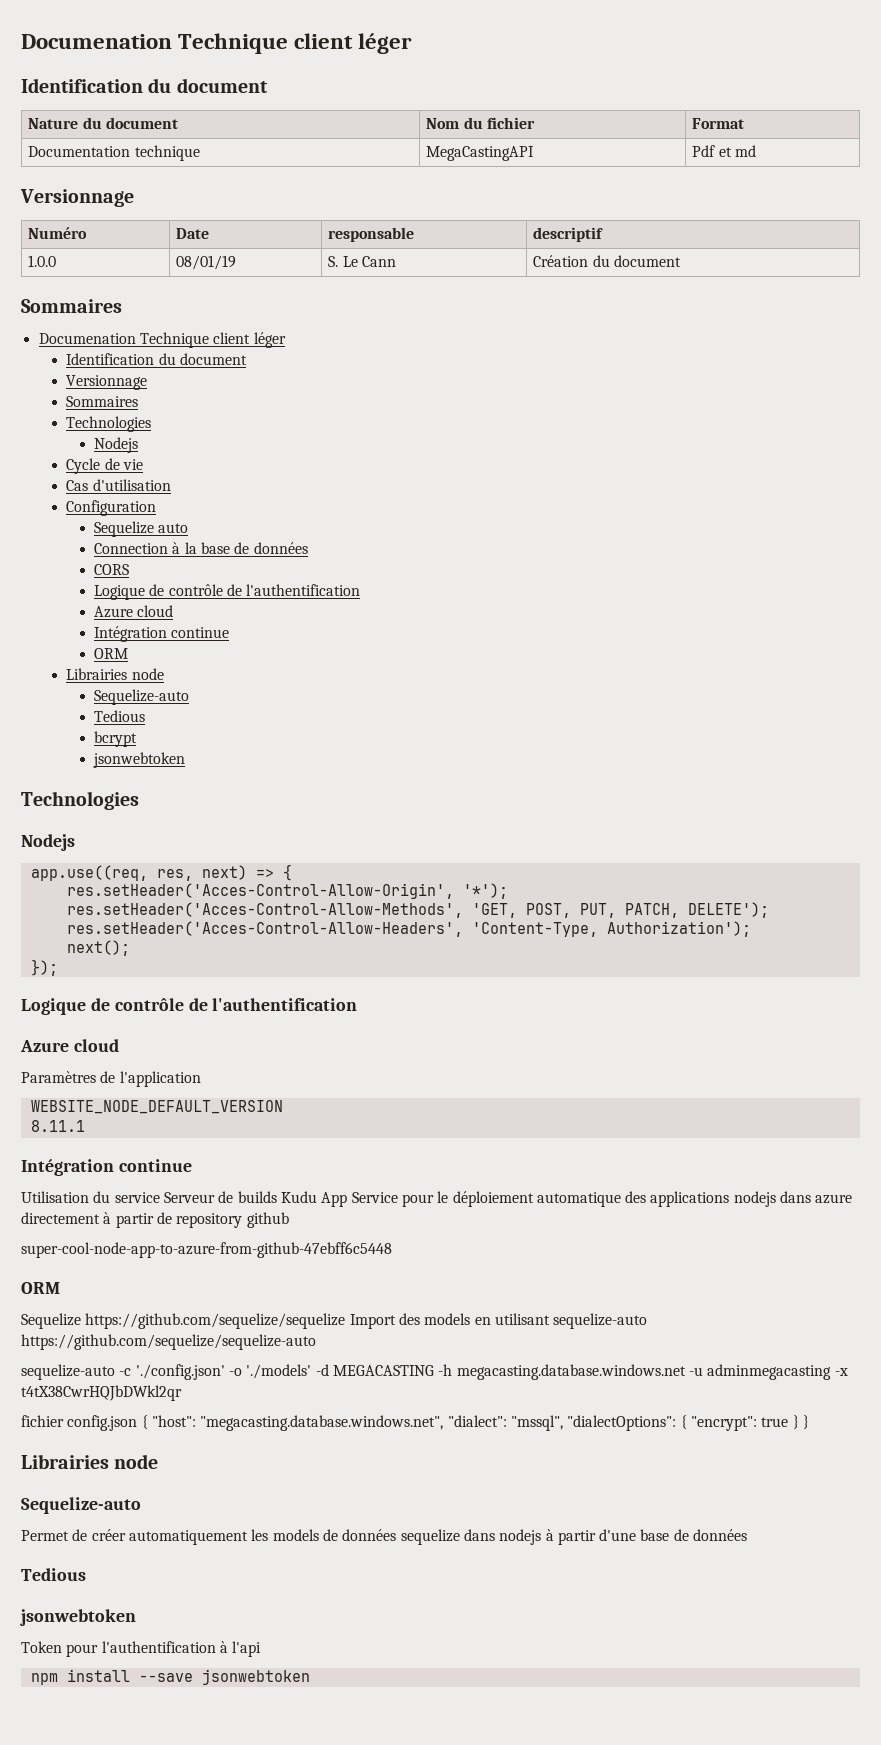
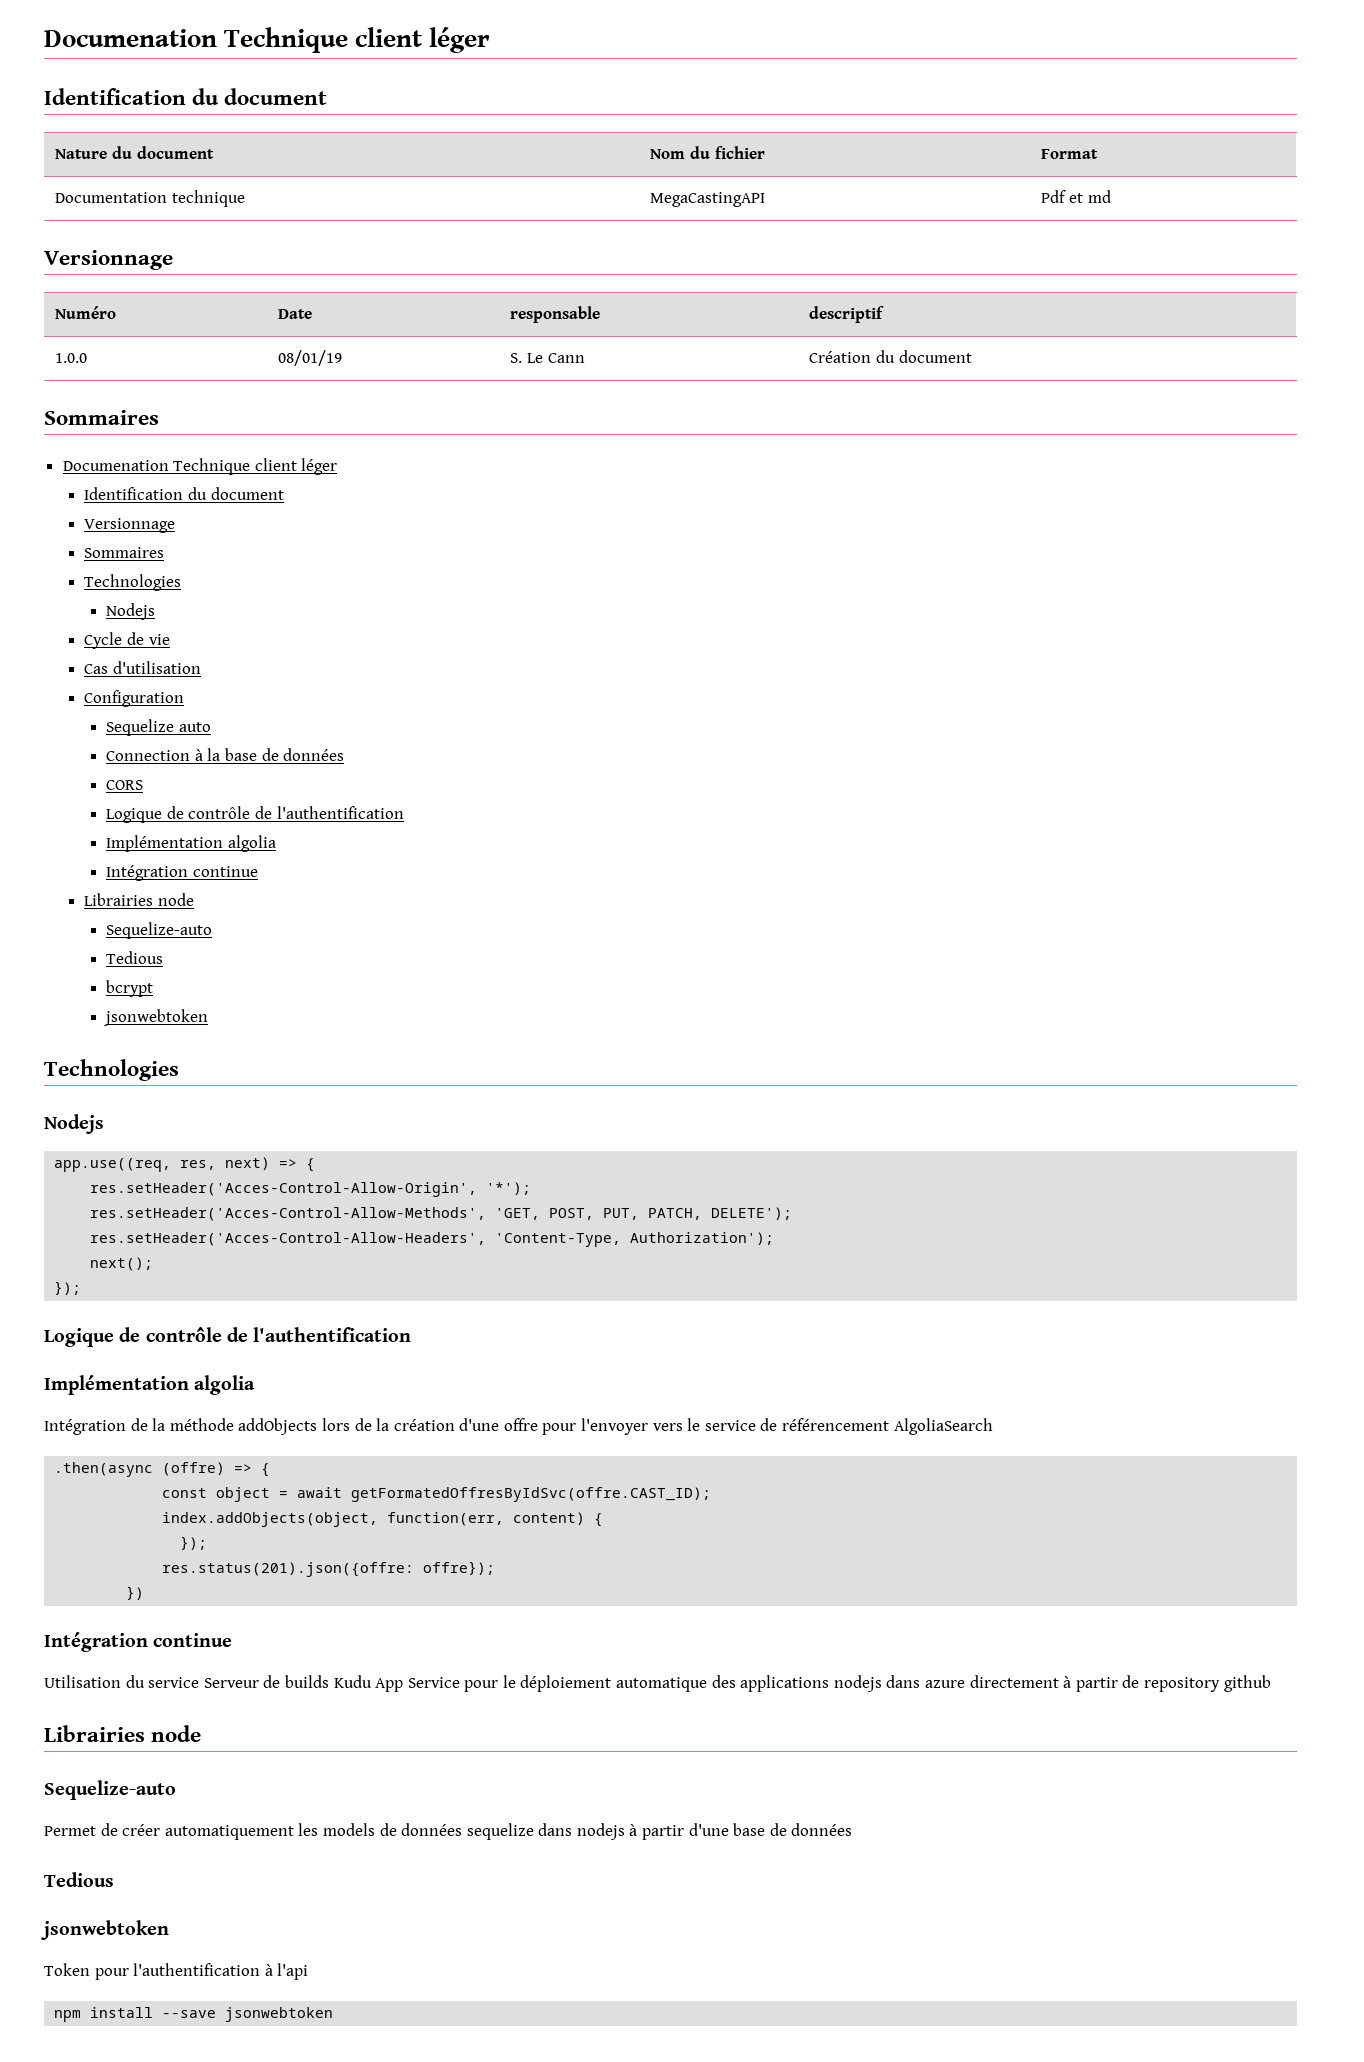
[94,605,174,618] [94,626,230,642] [94,648,129,659] Azure cloud // Intégration continue // ORM -> [106,835,276,852] [106,865,258,881] Implémentation algolia // Intégration continue
[20,1039,119,1052] [21,1071,201,1087] [30,1100,283,1114] [30,1120,85,1132] Azure cloud // Paramètres de l'application // WEBSITE_NODE_DEFAULT_VERSION // 8.11.1 -> [44,1375,256,1395] [44,1418,993,1435] [54,1462,271,1477] [162,1487,712,1502] [162,1512,604,1527] [180,1536,208,1550] [162,1561,496,1577] [126,1586,145,1600] Implémentation algolia // Intégration de la méthode addObjects lors de la création d'une offre pour l'envoyer vers le service de référencement AlgoliaSearch // .then(async (offre) => { // const object = await getFormatedOffresByIdSvc(offre.CAST_ID); // index.addObjects(object, function(err, content) { // }); // res.status(201).json({offre: offre}); // })
[21,1242,392,1258] [21,1282,60,1294] [21,1313,648,1329] [21,1334,316,1350] [21,1364,848,1380] [21,1385,182,1401] [21,1415,809,1431] // super-cool-node-app-to-azure-from-github-47ebff6c5448 // ORM // Sequelize https://github.com/sequelize/sequelize Import des models en utilisant sequelize-auto https://github.com/sequelize/sequelize-auto // sequelize-auto -c './config.json' -o './models' -d MEGACASTING -h megacasting.database.windows.net -u adminmegacasting -x t4tX38CwrHQJbDWkl2qr // fichier config.json { "host": "megacasting.database.windows.net", "dialect": "mssql", "dialectOptions": { "encrypt": true } } -> (1271, 1683) none

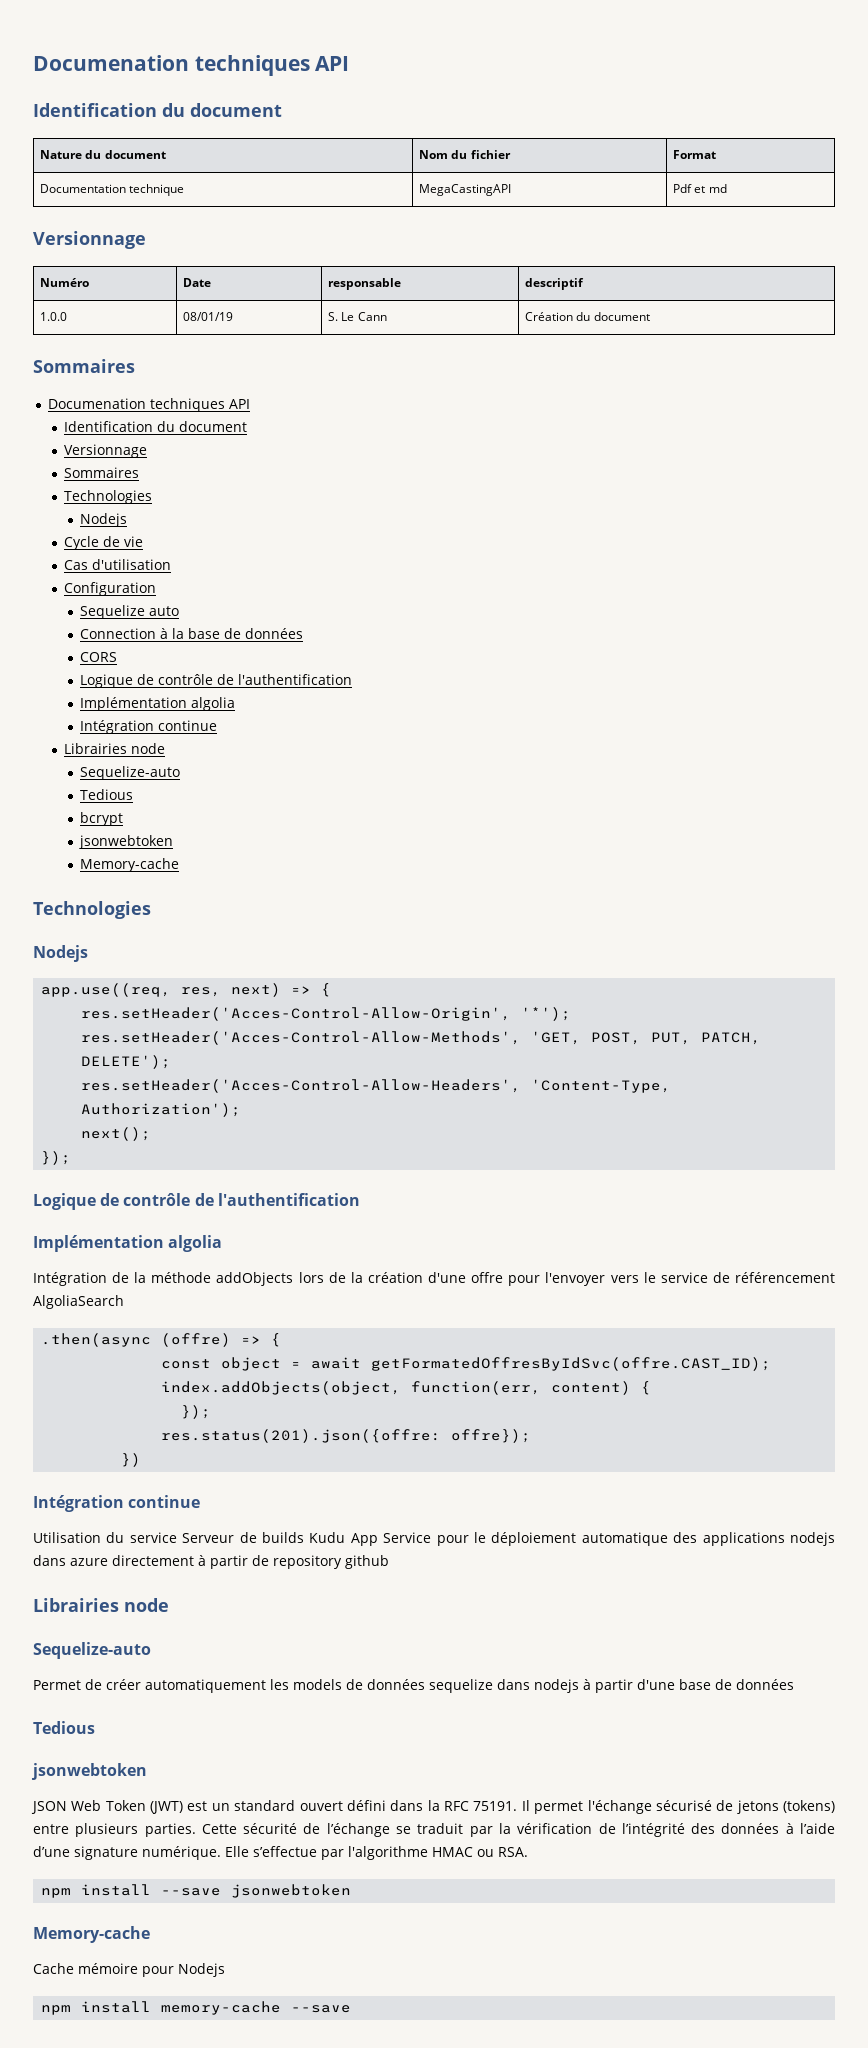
[44,27,491,53] Documenation Technique client léger -> [33,55,350,76] Documenation techniques API
[173,458,338,475] Technique client léger -> [149,398,250,412] techniques API
(209, 1017) none -> [79,858,179,872] // Memory-cache
[44,1963,309,1980] [54,2007,334,2022] Token pour l'authentification à l'api // npm install --save jsonwebtoken -> [31,1800,835,1814] [33,1823,835,1837] [33,1846,528,1860] [41,1884,352,1898] [33,1926,150,1943] [33,1963,225,1977] [41,2001,352,2015] JSON Web Token (JWT) est un standard ouvert défini dans la RFC 75191. Il permet l'échange sécurisé de jetons (tokens) entre plusieurs parties. Cette sécurité de l’échange se traduit par la vérification de l’intégrité des données à l’aide d’une signature numérique. Elle s’effectue par l'algorithme HMAC ou RSA. // npm install --save jsonwebtoken // Memory-cache // Cache mémoire pour Nodejs // npm install memory-cache --save

